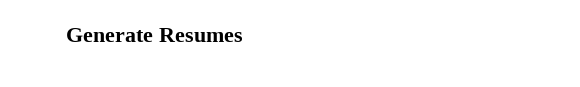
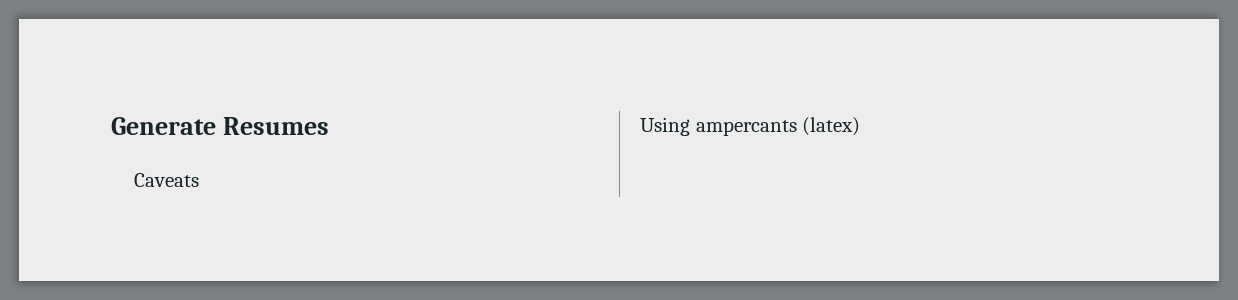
(243, 35) none -> [134,173,200,187] [640,117,861,136] // Caveats // Using ampercants (latex)

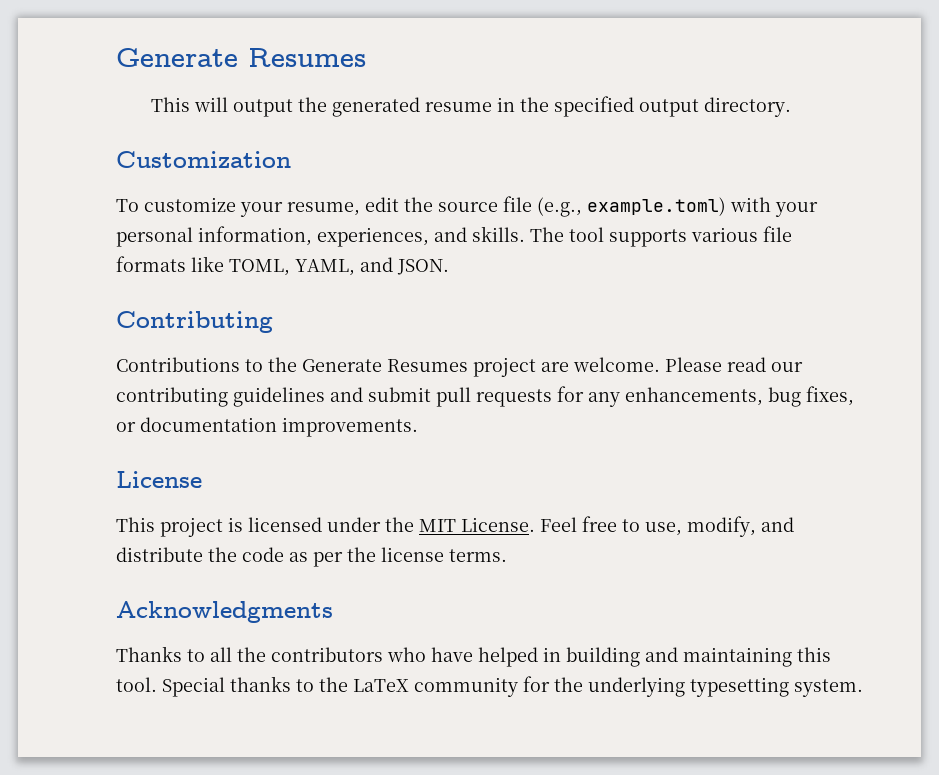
[134,173,200,187] [640,117,861,136] Caveats // Using ampercants (latex) -> [150,96,791,117] [116,151,291,168] [116,196,818,217] [116,226,792,247] [116,256,449,276] [116,311,273,333] [116,357,803,377] [116,386,854,407] [116,417,418,437] [116,471,202,488] [116,516,794,537] [116,547,507,567] [116,601,333,623] [116,646,831,667] [116,676,863,697] This will output the generated resume in the specified output directory. // Customization // To customize your resume, edit the source file (e.g., example.toml) with your personal information, experiences, and skills. The tool supports various file formats like TOML, YAML, and JSON. // Contributing // Contributions to the Generate Resumes project are welcome. Please read our contributing guidelines and submit pull requests for any enhancements, bug fixes, or documentation improvements. // License // This project is licensed under the MIT License. Feel free to use, modify, and distribute the code as per the license terms. // Acknowledgments // Thanks to all the contributors who have helped in building and maintaining this tool. Special thanks to the LaTeX community for the underlying typesetting system.

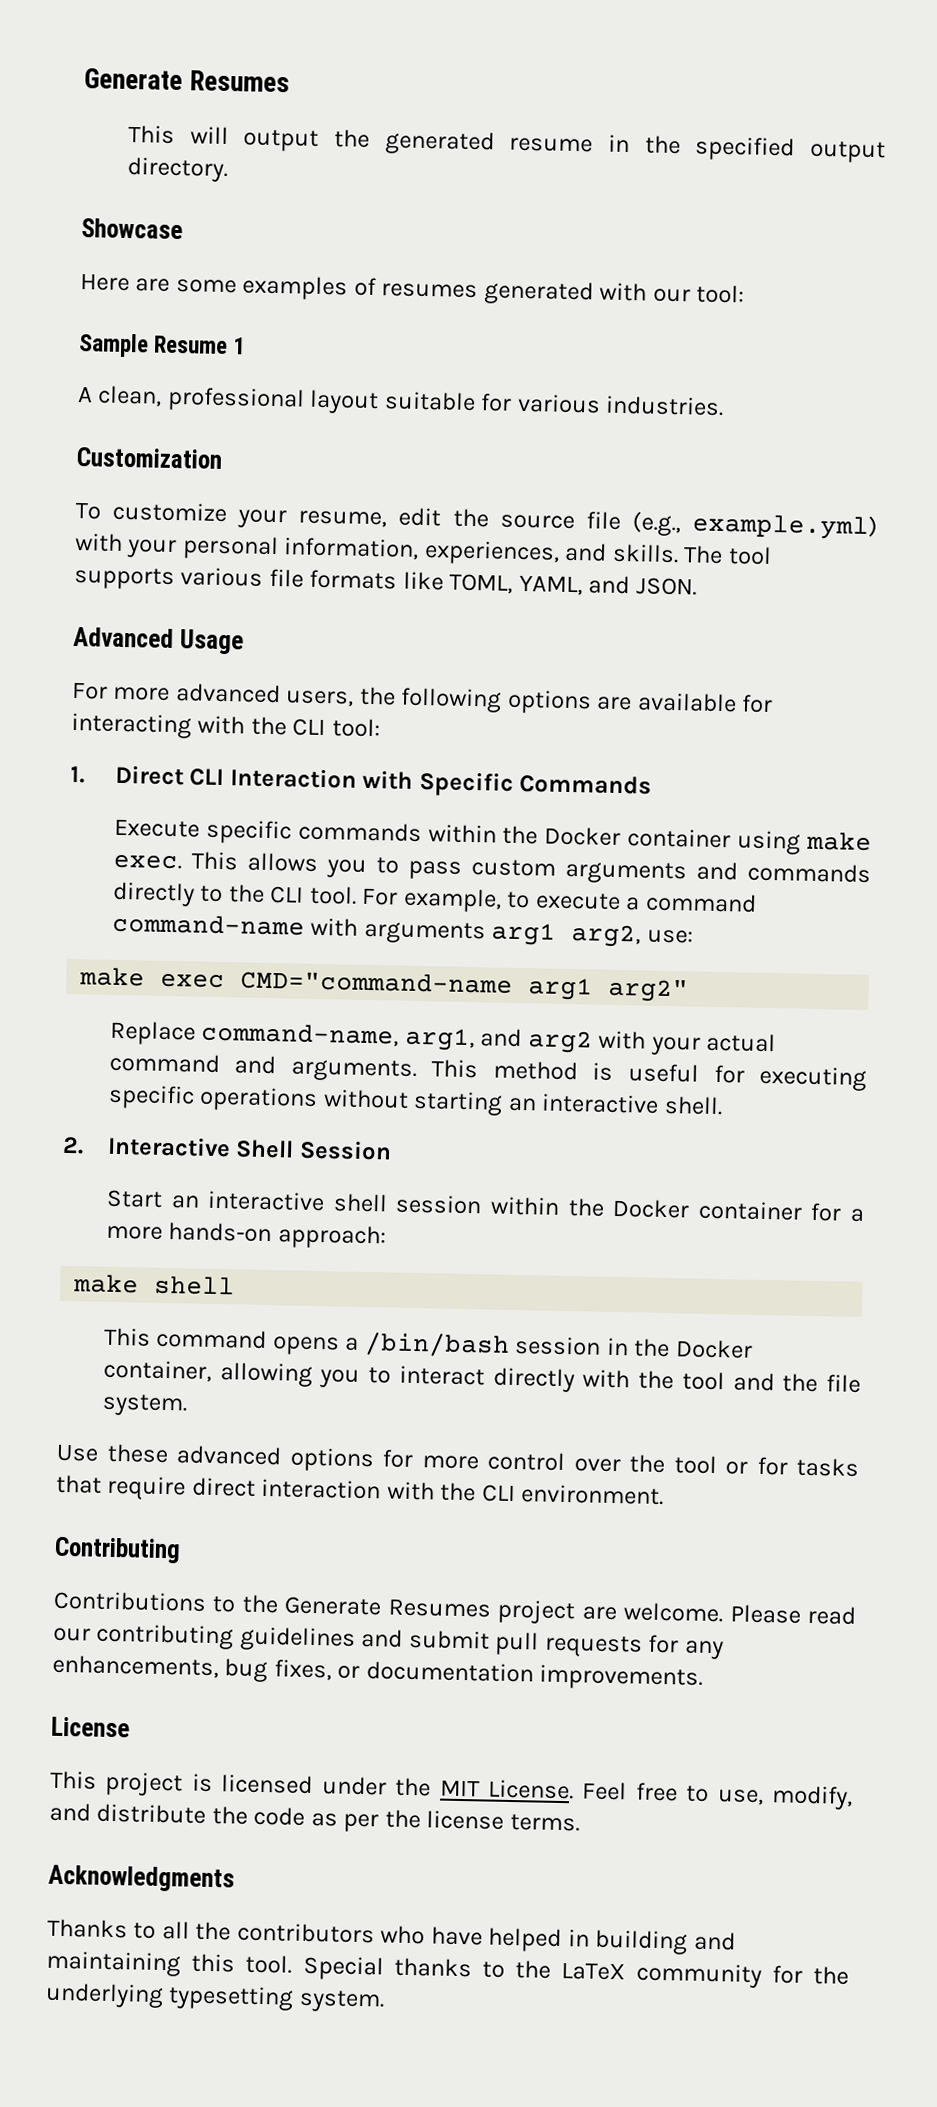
(791, 107) none -> [81,218,183,240] [80,273,746,306] [78,333,247,358] [77,385,725,416] // Showcase // Here are some examples of resumes generated with our tool: // Sample Resume 1 // A clean, professional layout suitable for various industries.
[587,197,726,216] example.toml) -> [691,512,878,541] example.yml)
(449, 267) none -> [73,626,244,655] [72,681,774,715] [71,712,381,739] [70,764,653,797] [113,818,872,855] [112,851,871,885] [111,881,757,913] [111,913,694,948] [79,967,690,1003] [109,1020,777,1056] [108,1052,867,1091] [107,1084,723,1116] [62,1135,392,1161] [105,1189,865,1222] [105,1222,387,1250] [73,1274,236,1296] [103,1327,753,1359] [102,1359,861,1393] [101,1393,188,1417] [56,1443,859,1477] [56,1474,665,1506] // Advanced Usage // For more advanced users, the following options are available for interacting with the CLI tool: // 1. Direct CLI Interaction with Specific Commands // Execute specific commands within the Docker container using make exec. This allows you to pass custom arguments and commands directly to the CLI tool. For example, to execute a command command-name with arguments arg1 arg2, use: // make exec CMD="command-name arg1 arg2" // Replace command-name, arg1, and arg2 with your actual command and arguments. This method is useful for executing specific operations without starting an interactive shell. // 2. Interactive Shell Session // Start an interactive shell session within the Docker container for a more hands-on approach: // make shell // This command opens a /bin/bash session in the Docker container, allowing you to interact directly with the tool and the file system. // Use these advanced options for more control over the tool or for tasks that require direct interaction with the CLI environment.

